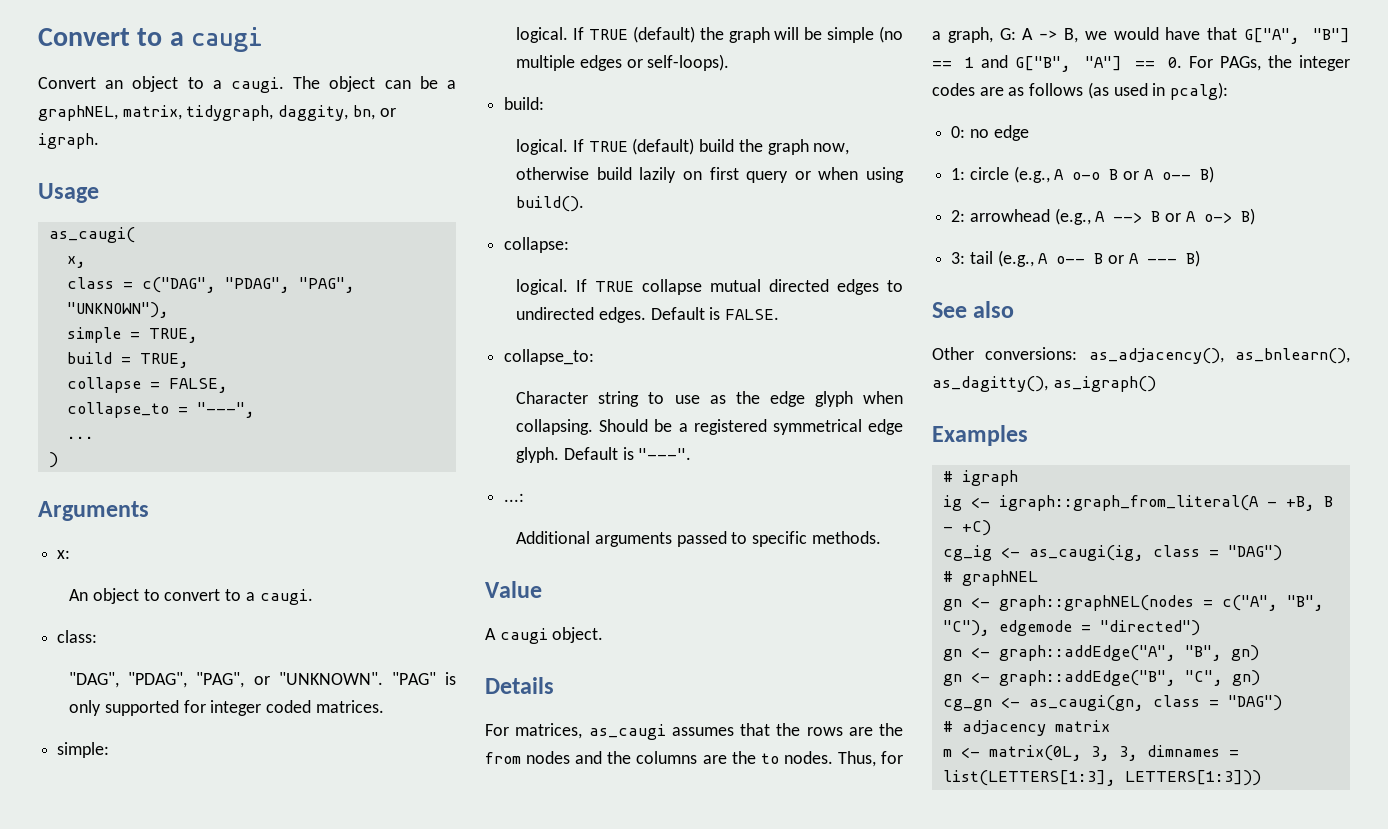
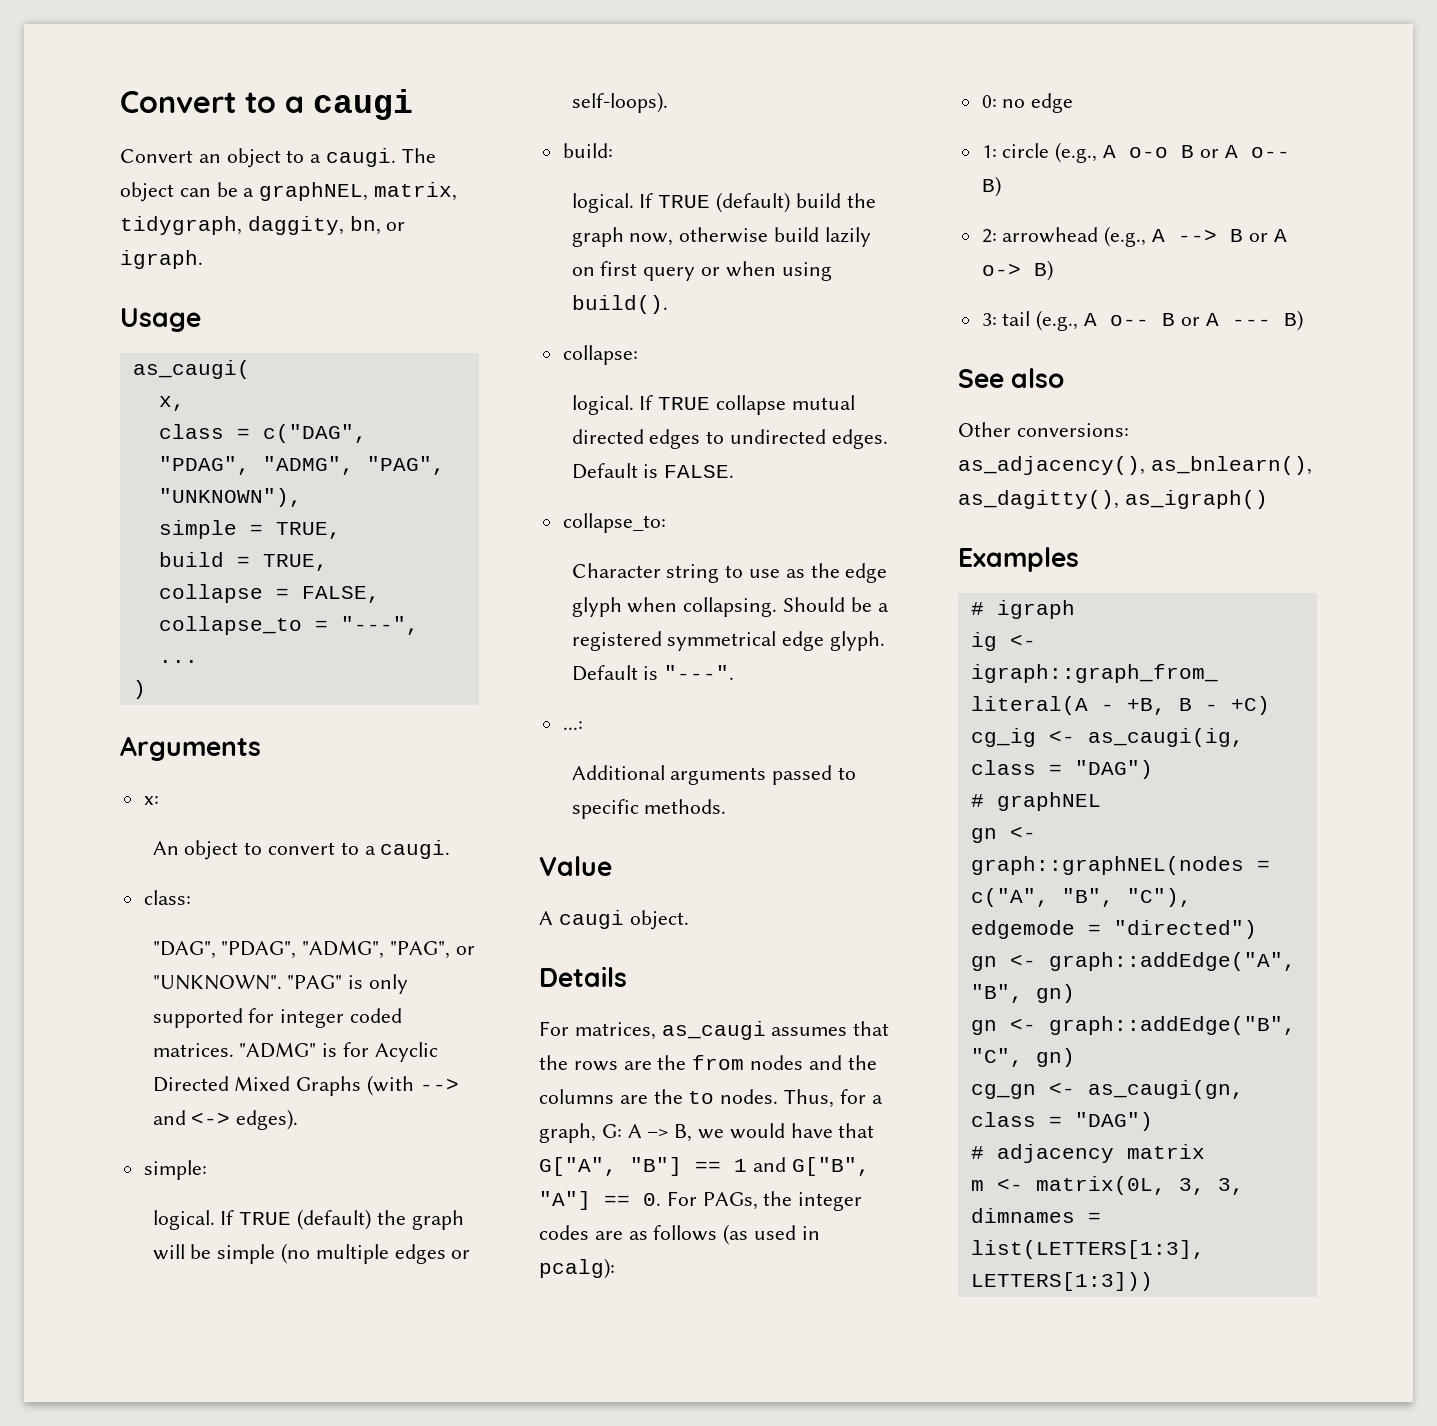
(290, 285) none -> [262,456,354,475] "ADMG",
(188, 680) none -> [302,940,385,959] "ADMG",
(384, 706) none -> [239,1042,438,1062] [152,1075,459,1096] [152,1109,299,1130] "ADMG" is for Acyclic Directed Mixed Graphs (with --> and <-> edges).

